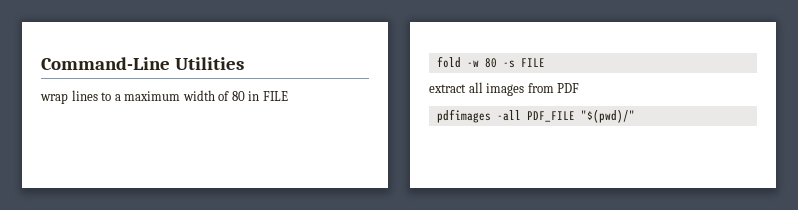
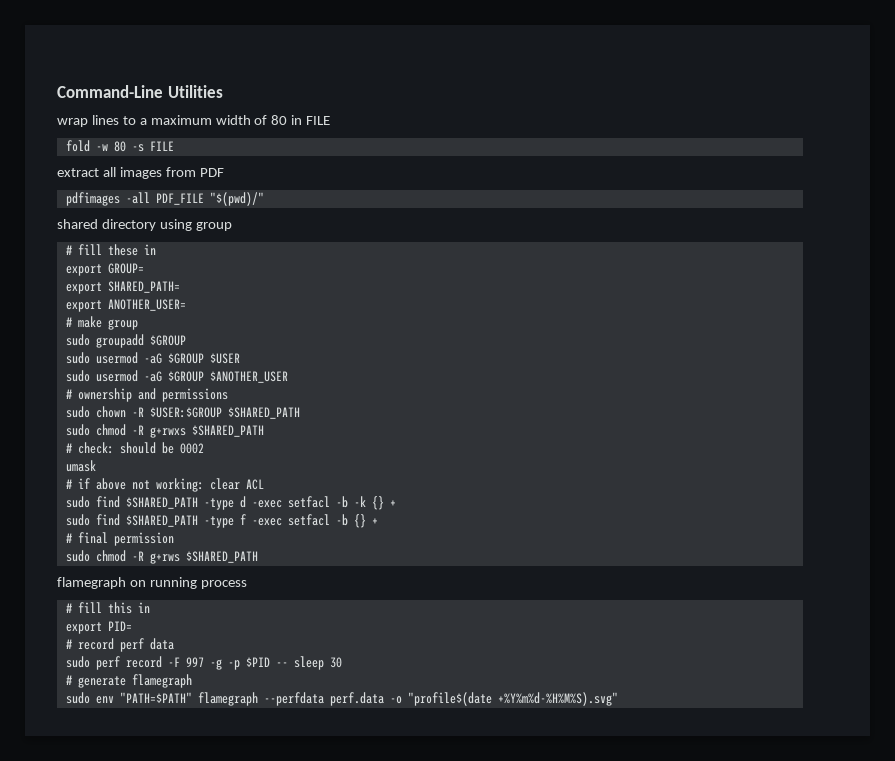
(635, 116) none -> [57,219,232,231] [65,244,156,256] [65,263,144,276] [65,281,180,294] [65,299,186,312] [65,316,138,330] [65,334,186,348] [65,352,240,364] [65,370,288,383] [65,388,228,402] [65,406,300,419] [65,424,264,438] [65,442,204,454] [65,460,96,472] [65,478,264,492] [65,496,396,510] [65,514,378,528] [65,532,174,546] [65,550,258,564] [57,577,247,589] [65,602,150,614] [65,621,132,634] [65,638,174,652] [65,656,342,670] [65,674,192,688] [65,692,618,706] // shared directory using group // # fill these in // export GROUP= // export SHARED_PATH= // export ANOTHER_USER= // # make group // sudo groupadd $GROUP // sudo usermod -aG $GROUP $USER // sudo usermod -aG $GROUP $ANOTHER_USER // # ownership and permissions // sudo chown -R $USER:$GROUP $SHARED_PATH // sudo chmod -R g+rwxs $SHARED_PATH // # check: should be 0002 // umask // # if above not working: clear ACL // sudo find $SHARED_PATH -type d -exec setfacl -b -k {} + // sudo find $SHARED_PATH -type f -exec setfacl -b {} + // # final permission // sudo chmod -R g+rws $SHARED_PATH // flamegraph on running process // # fill this in // export PID= // # record perf data // sudo perf record -F 997 -g -p $PID -- sleep 30 // # generate flamegraph // sudo env "PATH=$PATH" flamegraph --perfdata perf.data -o "profile$(date +%Y%m%d-%H%M%S).svg"

